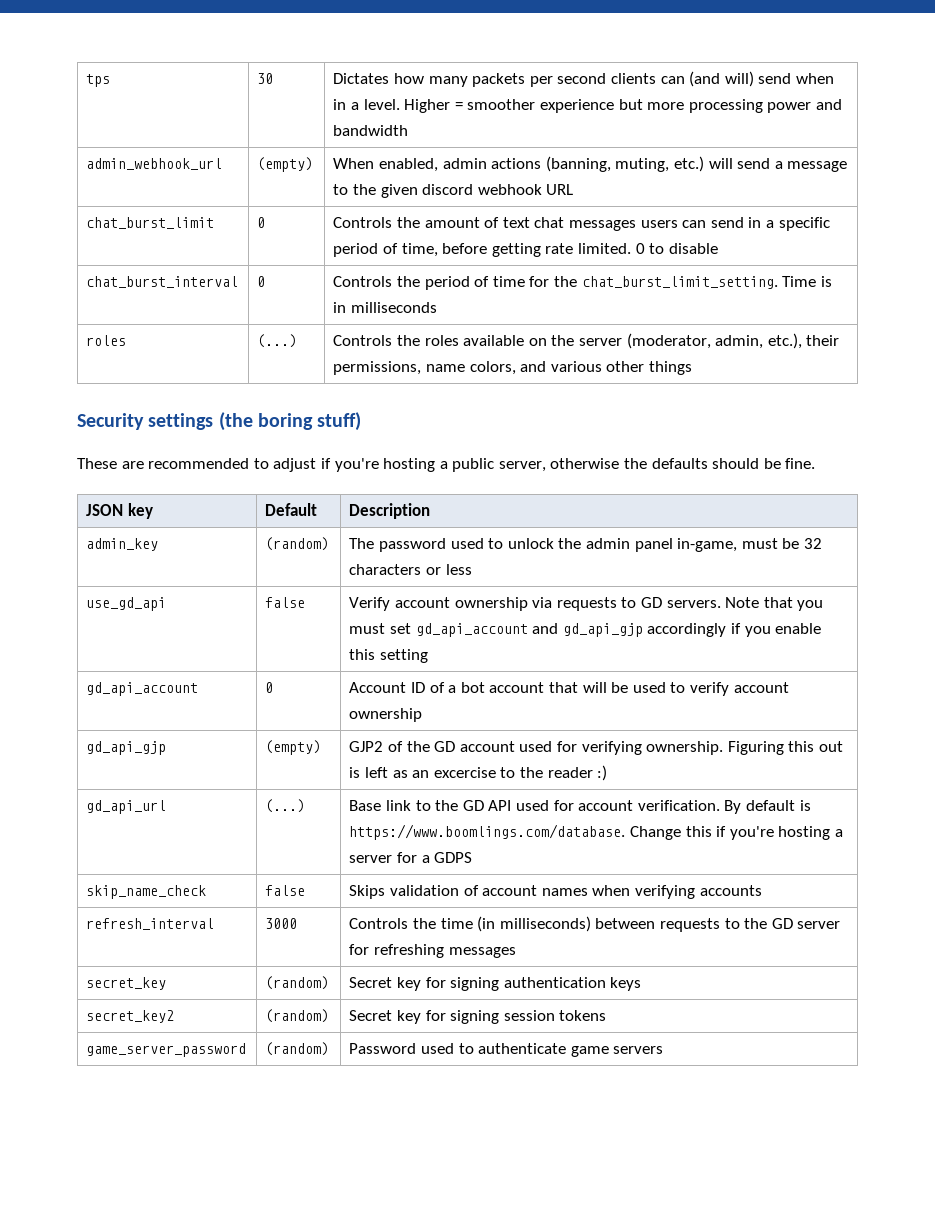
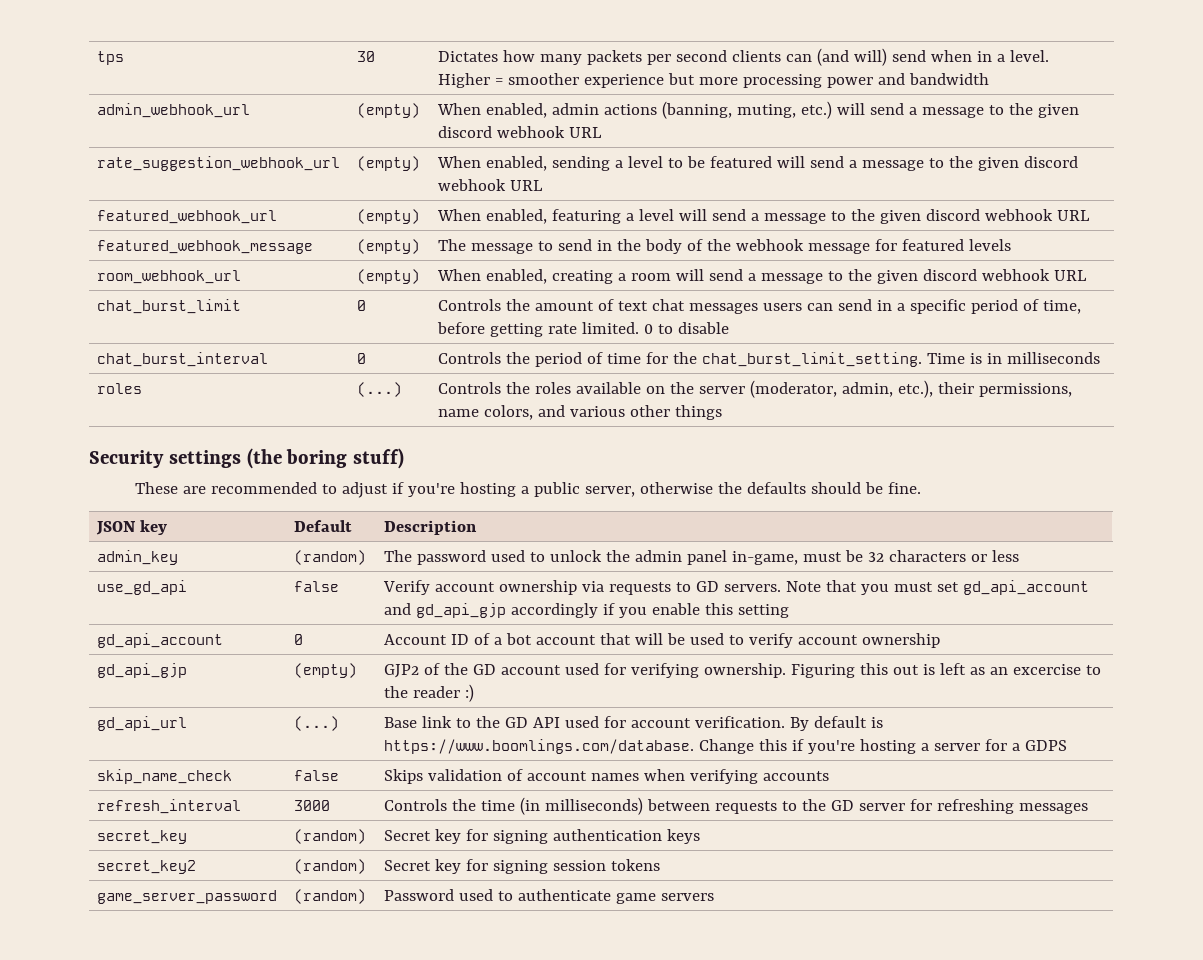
(574, 189) none -> [97,156,341,171] [357,156,421,171] [437,156,1079,171] [438,179,544,191] [97,210,278,224] [357,209,421,224] [437,209,1091,224] [97,240,314,254] [357,239,421,254] [438,239,1012,254] [97,270,242,284] [357,269,421,284] [437,269,1088,284] // rate_suggestion_webhook_url | (empty) | When enabled, sending a level to be featured will send a message to the given discord webhook URL // featured_webhook_url | (empty) | When enabled, featuring a level will send a message to the given discord webhook URL // featured_webhook_message | (empty) | The message to send in the body of the webhook message for featured levels // room_webhook_url | (empty) | When enabled, creating a room will send a message to the given discord webhook URL

